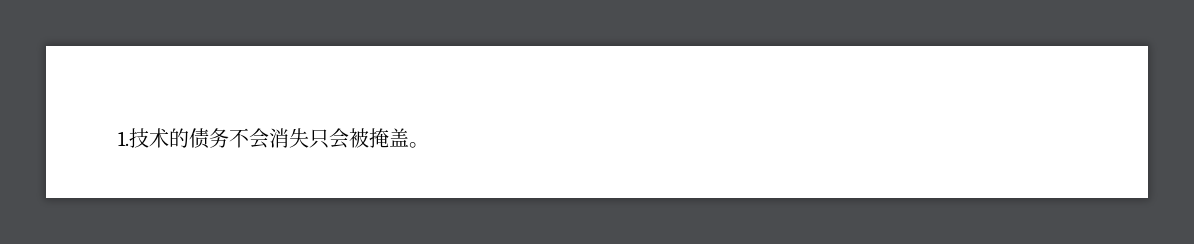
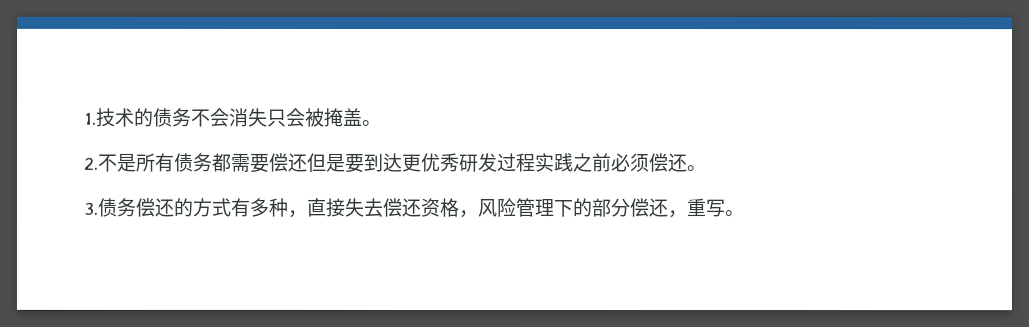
(429, 145) none -> [83,152,706,173] [83,197,744,219] // 2.不是所有债务都需要偿还但是要到达更优秀研发过程实践之前必须偿还。 // 3.债务偿还的方式有多种，直接失去偿还资格，风险管理下的部分偿还，重写。

